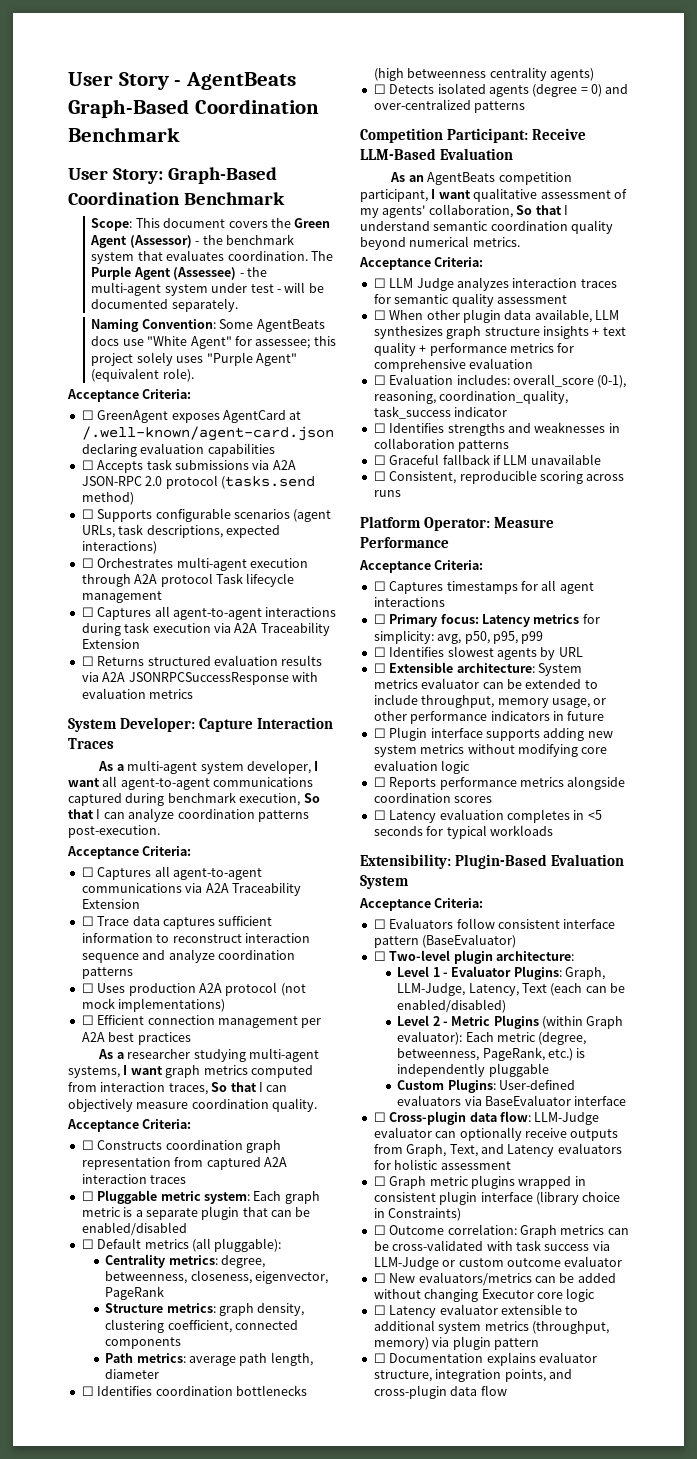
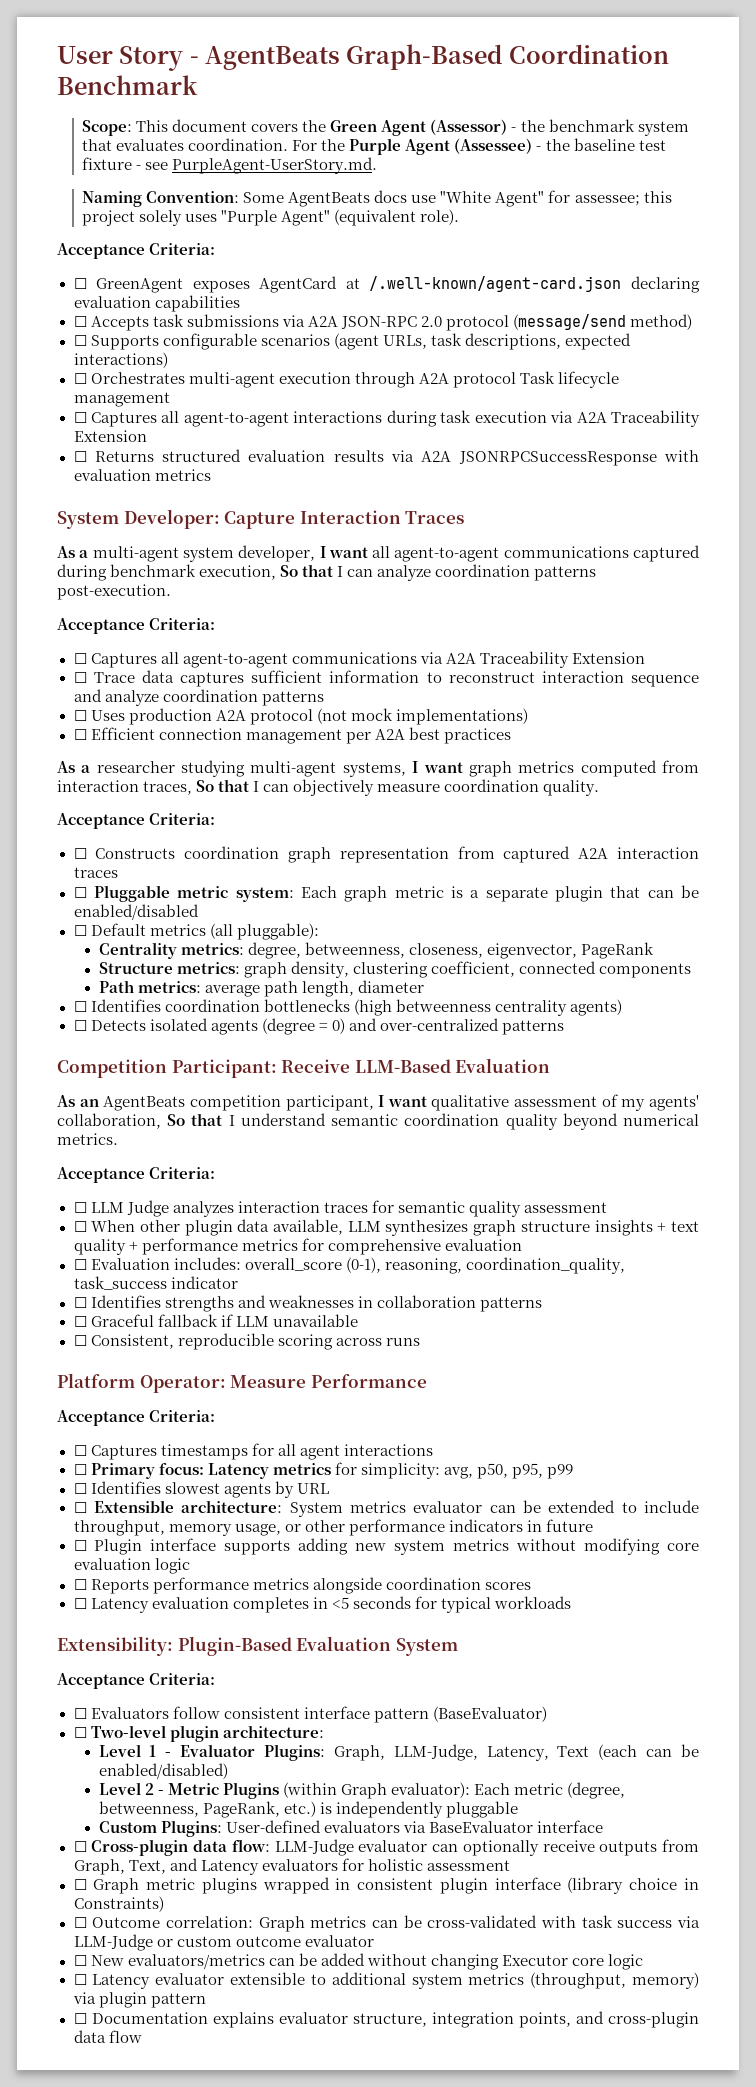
[68,167,278,184] [68,192,286,205] // User Story: Graph-Based Coordination Benchmark -> (198, 85) none
[310,251,333,261] The -> [292,139,346,151] For the
[91,282,324,296] [91,298,238,312] multi-agent system under test - will be documented separately. -> [573,138,666,151] [82,157,378,174] baseline test fixture - see PurpleAgent-UserStory.md.
[220,476,315,489] (tasks.send -> [512,314,626,330] (message/send

